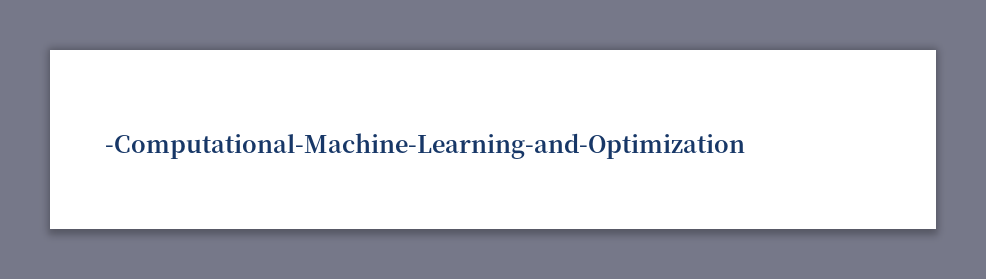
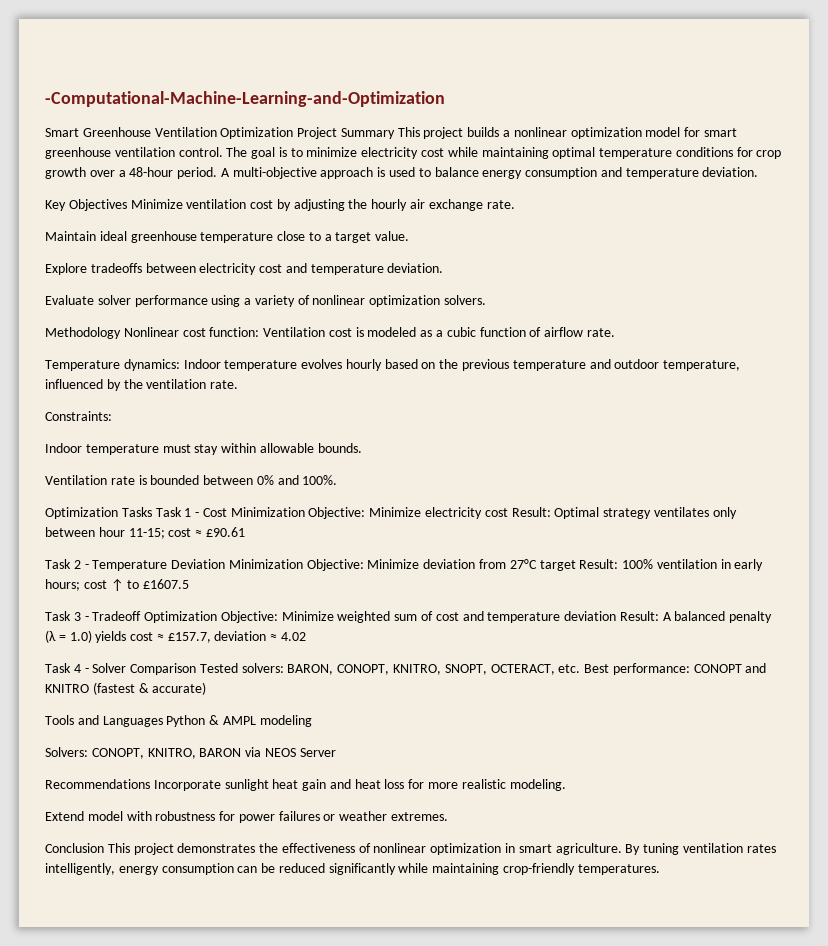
(745, 146) none -> [45,127,737,139] [45,147,782,159] [45,167,759,179] [45,199,515,211] [45,231,410,243] [45,263,444,275] [45,295,487,307] [45,327,615,339] [45,359,741,371] [45,379,239,391] [45,411,112,421] [45,443,362,455] [45,475,338,485] [45,507,737,519] [45,527,245,539] [45,559,764,571] [45,578,190,591] [45,611,773,623] [45,630,307,643] [45,663,767,675] [45,682,207,695] [45,715,312,727] [45,747,336,759] [45,779,566,791] [45,811,449,823] [45,843,776,855] [45,863,660,875] // Smart Greenhouse Ventilation Optimization Project Summary This project builds a nonlinear optimization model for smart greenhouse ventilation control. The goal is to minimize electricity cost while maintaining optimal temperature conditions for crop growth over a 48-hour period. A multi-objective approach is used to balance energy consumption and temperature deviation. // Key Objectives Minimize ventilation cost by adjusting the hourly air exchange rate. // Maintain ideal greenhouse temperature close to a target value. // Explore tradeoffs between electricity cost and temperature deviation. // Evaluate solver performance using a variety of nonlinear optimization solvers. // Methodology Nonlinear cost function: Ventilation cost is modeled as a cubic function of airflow rate. // Temperature dynamics: Indoor temperature evolves hourly based on the previous temperature and outdoor temperature, influenced by the ventilation rate. // Constraints: // Indoor temperature must stay within allowable bounds. // Ventilation rate is bounded between 0% and 100%. // Optimization Tasks Task 1 - Cost Minimization Objective: Minimize electricity cost Result: Optimal strategy ventilates only between hour 11-15; cost ≈ £90.61 // Task 2 - Temperature Deviation Minimization Objective: Minimize deviation from 27°C target Result: 100% ventilation in early hours; cost ↑ to £1607.5 // Task 3 - Tradeoff Optimization Objective: Minimize weighted sum of cost and temperature deviation Result: A balanced penalty (λ = 1.0) yields cost ≈ £157.7, deviation ≈ 4.02 // Task 4 - Solver Comparison Tested solvers: BARON, CONOPT, KNITRO, SNOPT, OCTERACT, etc. Best performance: CONOPT and KNITRO (fastest & accurate) // Tools and Languages Python & AMPL modeling // Solvers: CONOPT, KNITRO, BARON via NEOS Server // Recommendations Incorporate sunlight heat gain and heat loss for more realistic modeling. // Extend model with robustness for power failures or weather extremes. // Conclusion This project demonstrates the effectiveness of nonlinear optimization in smart agriculture. By tuning ventilation rates intelligently, energy consumption can be reduced significantly while maintaining crop-friendly temperatures.

